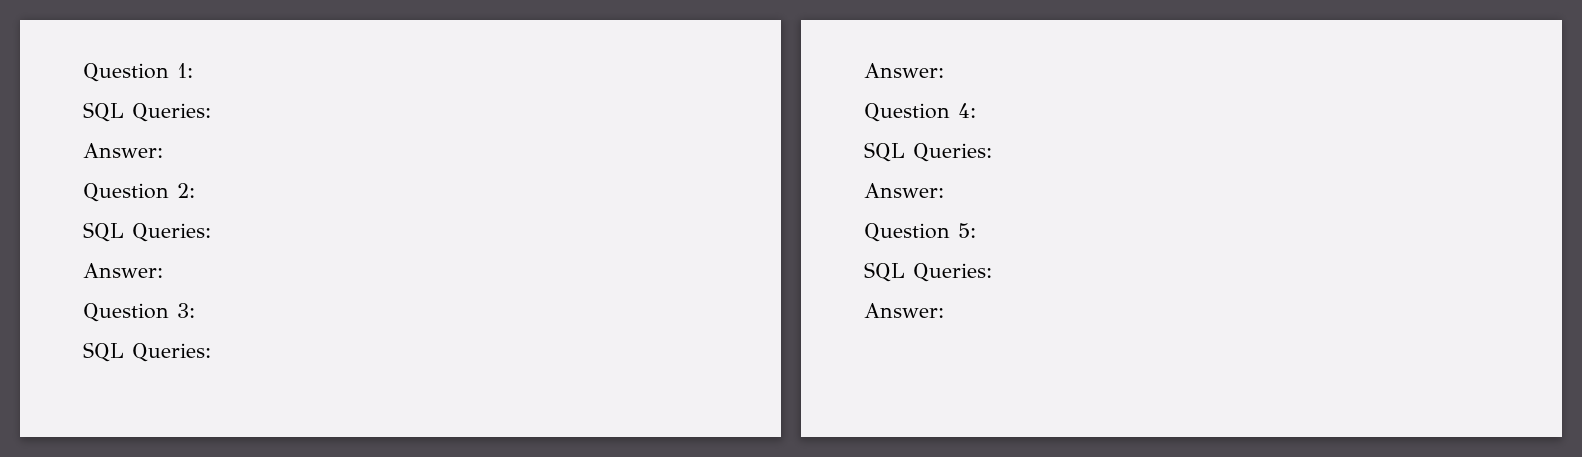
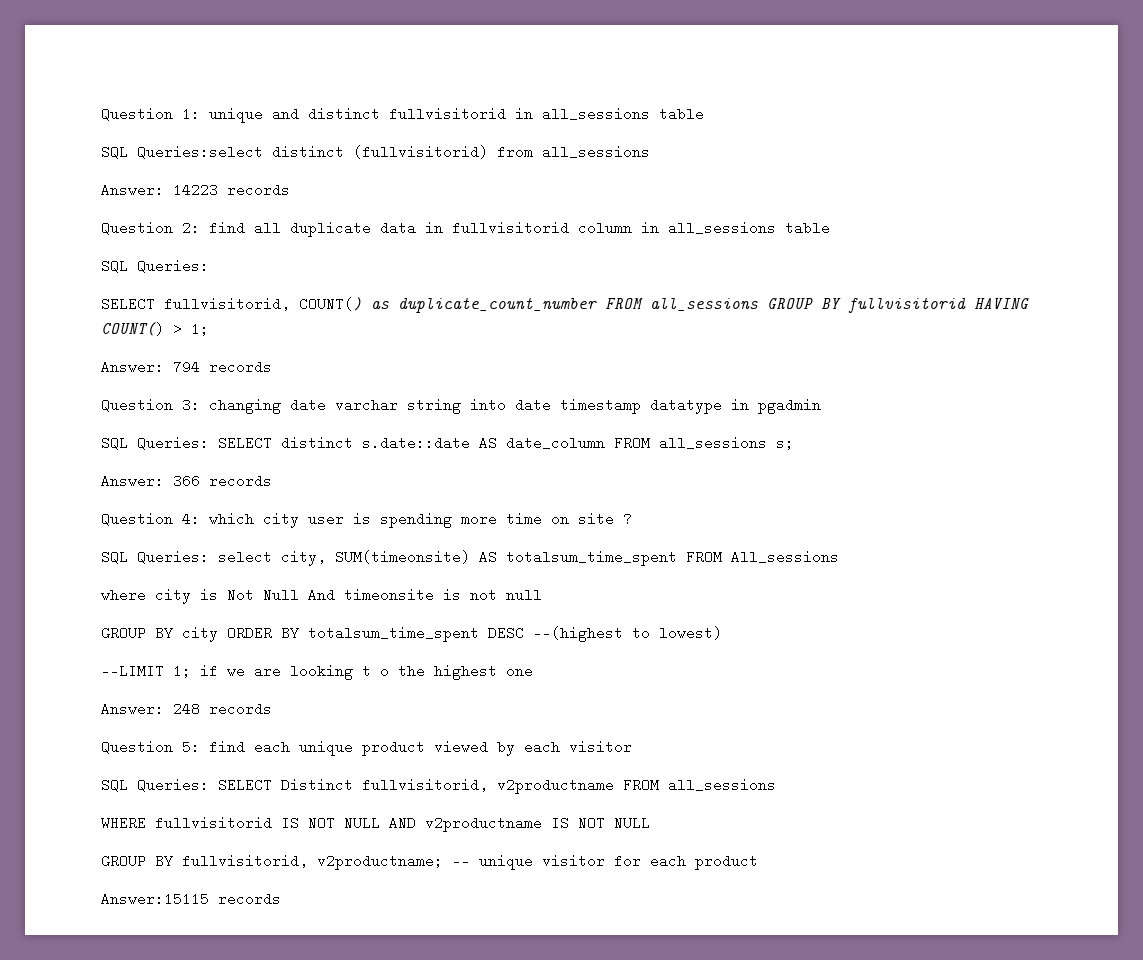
[83,102,211,122] [83,143,163,158] [83,183,195,202] [83,222,211,242] [83,263,163,278] [83,303,195,322] [83,342,211,362] [864,63,944,78] [864,103,976,122] [864,142,992,162] [864,183,944,198] [864,223,976,242] [864,262,992,282] [864,303,944,318] // SQL Queries: // Answer: // Question 2: // SQL Queries: // Answer: // Question 3: // SQL Queries: // Answer: // Question 4: // SQL Queries: // Answer: // Question 5: // SQL Queries: // Answer: -> [209,107,704,123] [101,145,650,159] [101,183,290,197] [101,221,830,237] [101,259,209,273] [101,297,1029,313] [101,322,209,336] [101,360,272,374] [101,398,821,414] [101,436,794,450] [101,474,272,488] [101,512,632,528] [101,550,839,566] [101,588,542,604] [101,626,722,642] [101,664,533,680] [101,702,272,716] [101,740,632,756] [101,778,776,794] [101,816,650,832] [101,854,758,870] [101,892,281,906] unique and distinct fullvisitorid in all_sessions table // SQL Queries:select distinct (fullvisitorid) from all_sessions // Answer: 14223 records // Question 2: find all duplicate data in fullvisitorid column in all_sessions table // SQL Queries: // SELECT fullvisitorid, COUNT() as duplicate_count_number FROM all_sessions GROUP BY fullvisitorid HAVING COUNT() > 1; // Answer: 794 records // Question 3: changing date varchar string into date timestamp datatype in pgadmin // SQL Queries: SELECT distinct s.date::date AS date_column FROM all_sessions s; // Answer: 366 records // Question 4: which city user is spending more time on site ? // SQL Queries: select city, SUM(timeonsite) AS totalsum_time_spent FROM All_sessions // where city is Not Null And timeonsite is not null // GROUP BY city ORDER BY totalsum_time_spent DESC --(highest to lowest) // --LIMIT 1; if we are looking t o the highest one // Answer: 248 records // Question 5: find each unique product viewed by each visitor // SQL Queries: SELECT Distinct fullvisitorid, v2productname FROM all_sessions // WHERE fullvisitorid IS NOT NULL AND v2productname IS NOT NULL // GROUP BY fullvisitorid, v2productname; -- unique visitor for each product // Answer:15115 records

